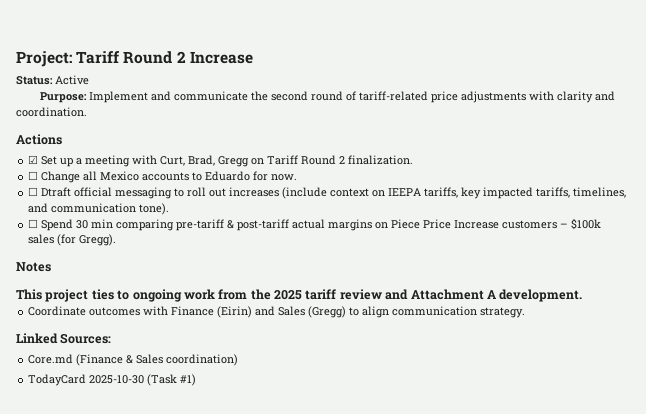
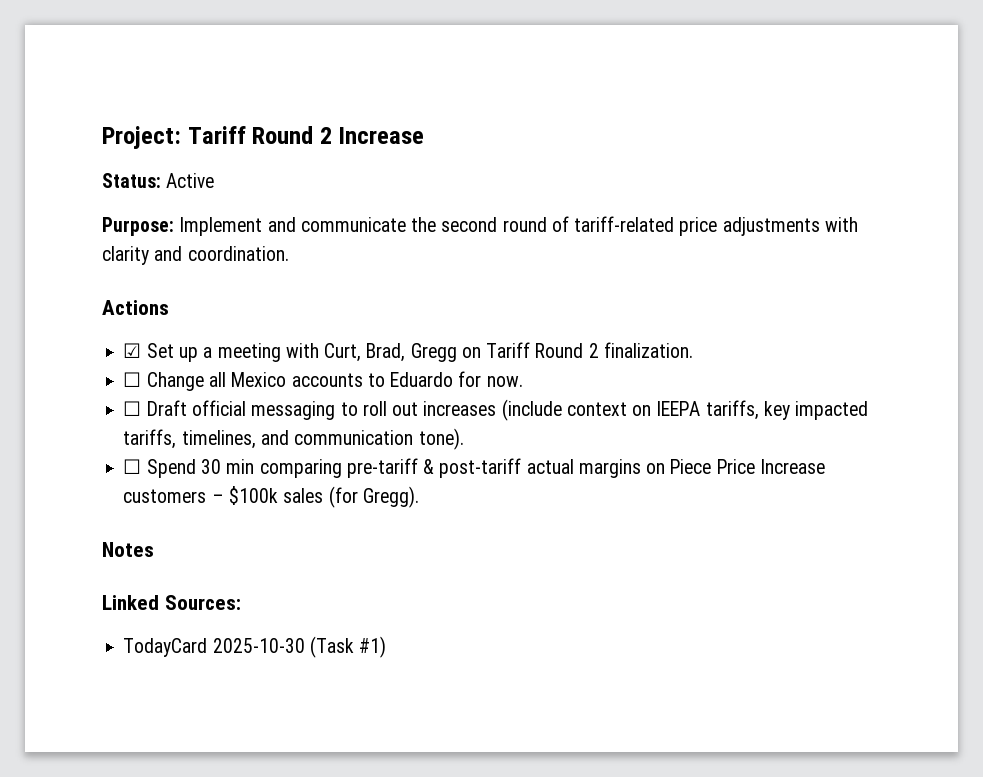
[41,187,72,197] Dtraft -> [146,400,187,416] Draft
[16,289,583,302] [28,306,526,318] [16,333,112,344] [28,354,239,366] This project ties to ongoing work from the 2025 tariff review and Attachment A development. // Coordinate outcomes with Finance (Eirin) and Sales (Gregg) to align communication strategy. // Linked Sources: // Core.md (Finance & Sales coordination) -> [102,595,241,610] Linked Sources:

